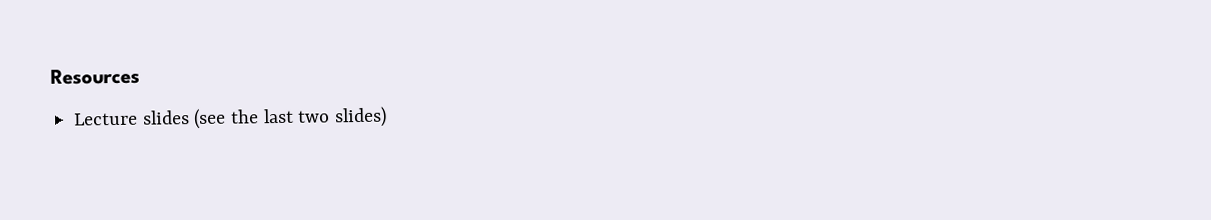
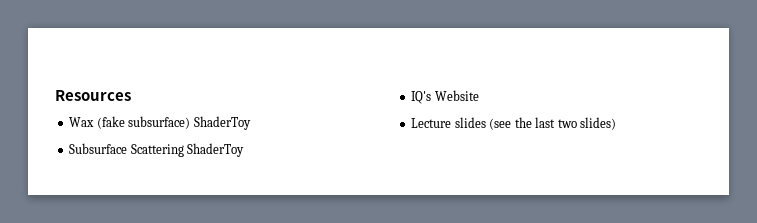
(140, 76) none -> [69,116,251,130] [69,143,245,157] [411,90,479,104] // Wax (fake subsurface) ShaderToy // Subsurface Scattering ShaderToy // IQ's Website

